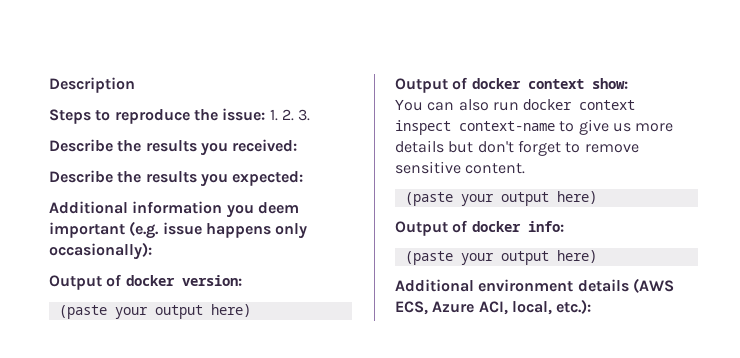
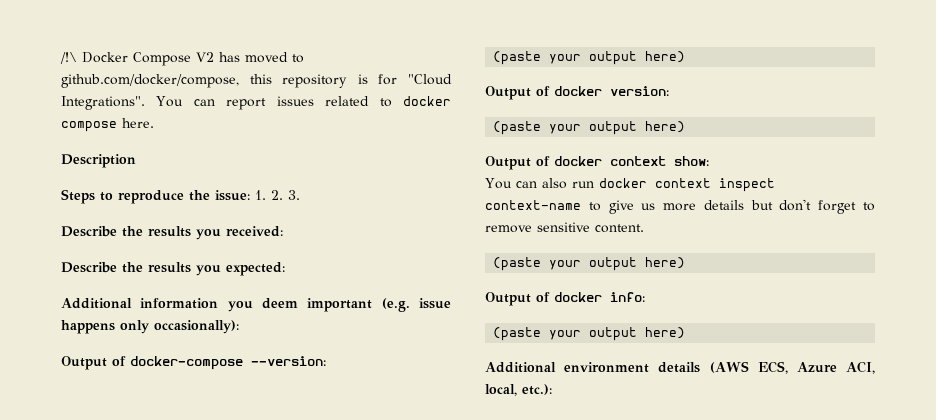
(49, 85) none -> [60,52,304,66] [61,74,453,88] [61,96,451,110] [61,118,154,132] /!\ Docker Compose V2 has moved to github.com/docker/compose, this repository is for "Cloud Integrations". You can report issues related to docker compose here. //
(152, 251) none -> [61,356,326,370] [493,51,686,65] // Output of docker-compose --version: // (paste your output here)

